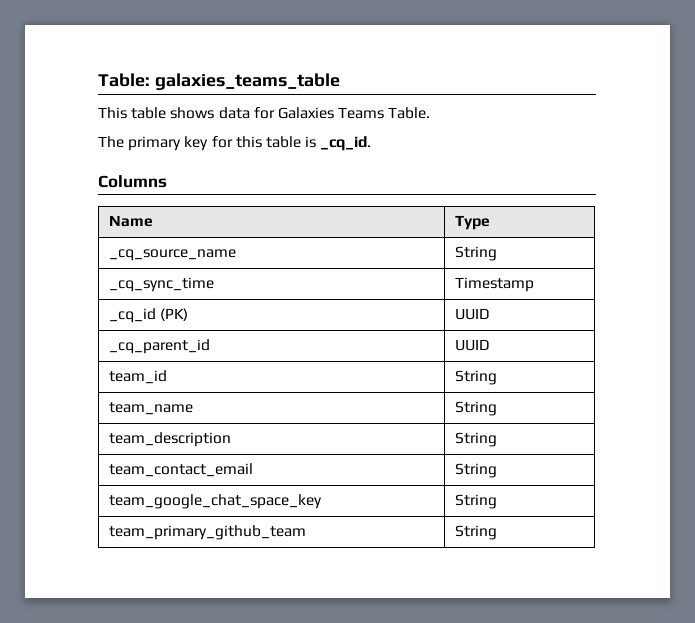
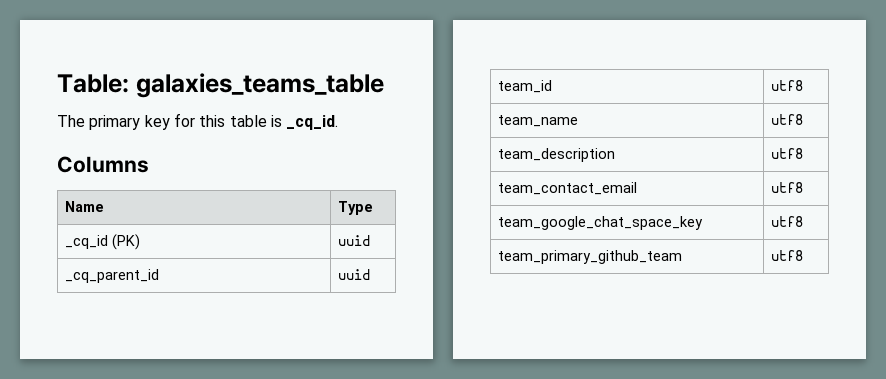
[98,107,431,119] // This table shows data for Galaxies Teams Table. -> (384, 85) none
[108,249,236,261] [454,246,497,261] [108,277,214,292] [454,277,534,292] // _cq_source_name | String // _cq_sync_time | Timestamp -> (374, 208) none
[454,308,490,320] UUID -> [338,235,371,246] uuid
[454,339,490,351] UUID -> [338,269,371,280] uuid
[454,370,497,385] String -> [771,80,804,91] utf8
[454,401,497,416] String -> [771,114,804,125] utf8
[454,432,497,447] String -> [771,148,804,159] utf8
[454,463,497,478] String -> [771,182,804,193] utf8
[454,494,497,509] String -> [771,216,804,227] utf8
[454,525,497,540] String -> [771,250,804,261] utf8

